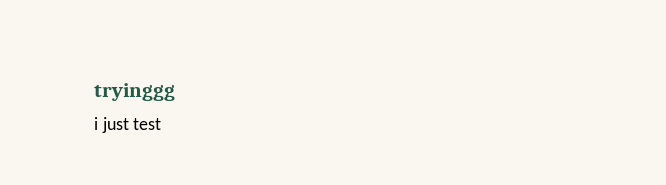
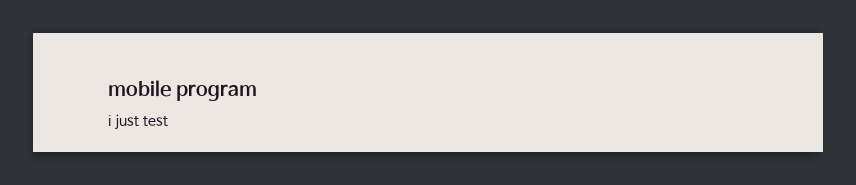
[94,83,175,101] tryinggg -> [108,80,258,101] mobile program

